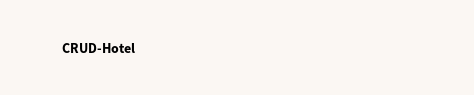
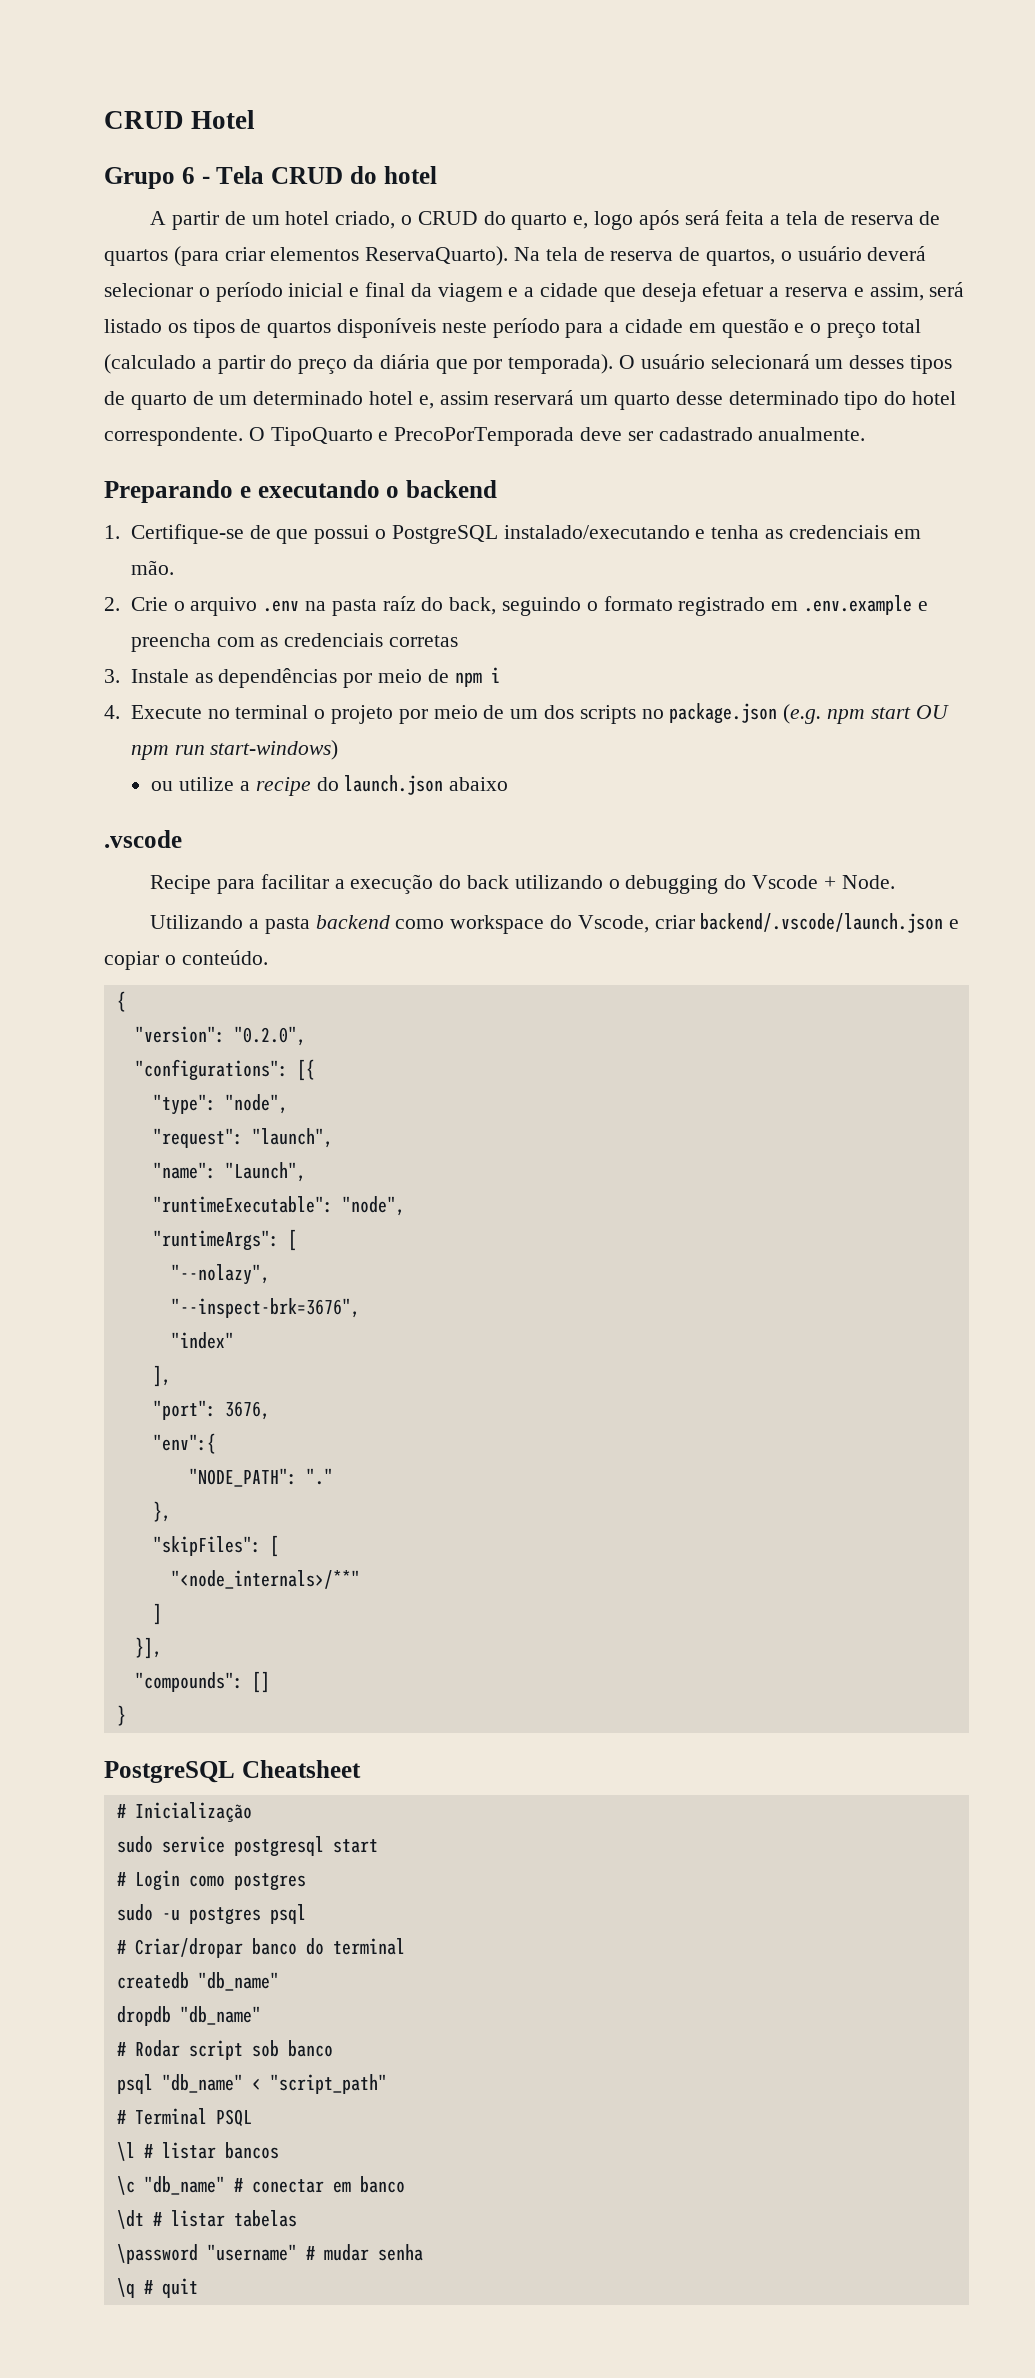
[62,43,135,53] CRUD-Hotel -> [104,110,256,129] [104,166,437,189] [150,210,941,230] [104,246,927,266] [104,282,965,302] [104,318,921,338] [104,354,953,374] [104,390,957,410] [104,427,866,446] [104,480,497,503] [104,524,921,544] [130,560,174,575] [104,595,928,616] [130,633,458,652] [104,667,500,688] [104,703,949,724] [130,740,339,760] [151,775,509,796] [104,830,182,848] [150,874,895,894] [150,913,960,934] [104,950,268,970] [116,991,126,1012] [134,1026,306,1046] [134,1059,315,1081] [152,1094,288,1115] [152,1128,333,1148] [152,1162,306,1182] [152,1196,405,1216] [152,1229,297,1251] [170,1264,270,1285] [170,1298,360,1318] [170,1332,234,1349] [152,1365,171,1387] [152,1400,270,1420] [152,1433,216,1454] [188,1468,333,1487] [152,1501,171,1522] [152,1535,279,1557] [170,1570,360,1589] [152,1603,162,1625] [134,1637,162,1659] [134,1671,270,1693] [116,1705,126,1726] [104,1760,361,1783] [116,1802,252,1822] [116,1836,378,1857] [116,1870,306,1891] [116,1904,306,1925] [116,1938,405,1958] [116,1972,279,1991] [116,2006,261,2026] [116,2040,333,2060] [116,2074,387,2094] [116,2108,252,2127] [116,2142,279,2161] [116,2176,405,2195] [116,2210,297,2229] [116,2244,423,2264] [116,2278,198,2298] CRUD Hotel // Grupo 6 - Tela CRUD do hotel // A partir de um hotel criado, o CRUD do quarto e, logo após será feita a tela de reserva de quartos (para criar elementos ReservaQuarto). Na tela de reserva de quartos, o usuário deverá selecionar o período inicial e final da viagem e a cidade que deseja efetuar a reserva e assim, será listado os tipos de quartos disponíveis neste período para a cidade em questão e o preço total (calculado a partir do preço da diária que por temporada). O usuário selecionará um desses tipos de quarto de um determinado hotel e, assim reservará um quarto desse determinado tipo do hotel correspondente. O TipoQuarto e PrecoPorTemporada deve ser cadastrado anualmente. // Preparando e executando o backend // 1. Certifique-se de que possui o PostgreSQL instalado/executando e tenha as credenciais em mão. // 2. Crie o arquivo .env na pasta raíz do back, seguindo o formato registrado em .env.example e preencha com as credenciais corretas // 3. Instale as dependências por meio de npm i // 4. Execute no terminal o projeto por meio de um dos scripts no package.json (e.g. npm start OU npm run start-windows) // ou utilize a recipe do launch.json abaixo // .vscode // Recipe para facilitar a execução do back utilizando o debugging do Vscode + Node. // Utilizando a pasta backend como workspace do Vscode, criar backend/.vscode/launch.json e copiar o conteúdo. // { // "version": "0.2.0", // "configurations": [{ // "type": "node", // "request": "launch", // "name": "Launch", // "runtimeExecutable": "node", // "runtimeArgs": [ // "--nolazy", // "--inspect-brk=3676", // "index" // ], // "port": 3676, // "env":{ // "NODE_PATH": "." // }, // "skipFiles": [ // "<node_internals>/**" // ] // }], // "compounds": [] // } // PostgreSQL Cheatsheet // # Inicialização // sudo service postgresql start // # Login como postgres // sudo -u postgres psql // # Criar/dropar banco do terminal // createdb "db_name" // dropdb "db_name" // # Rodar script sob banco // psql "db_name" < "script_path" // # Terminal PSQL // \l # listar bancos // \c "db_name" # conectar em banco // \dt # listar tabelas // \password "username" # mudar senha // \q # quit

